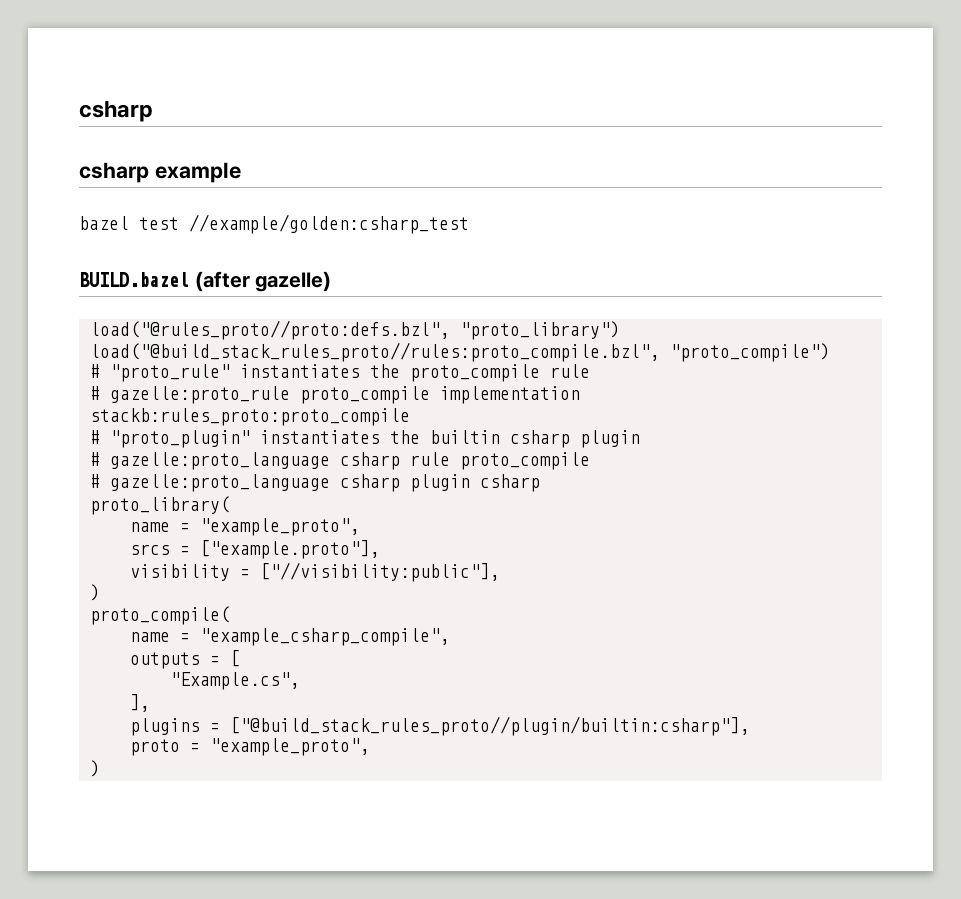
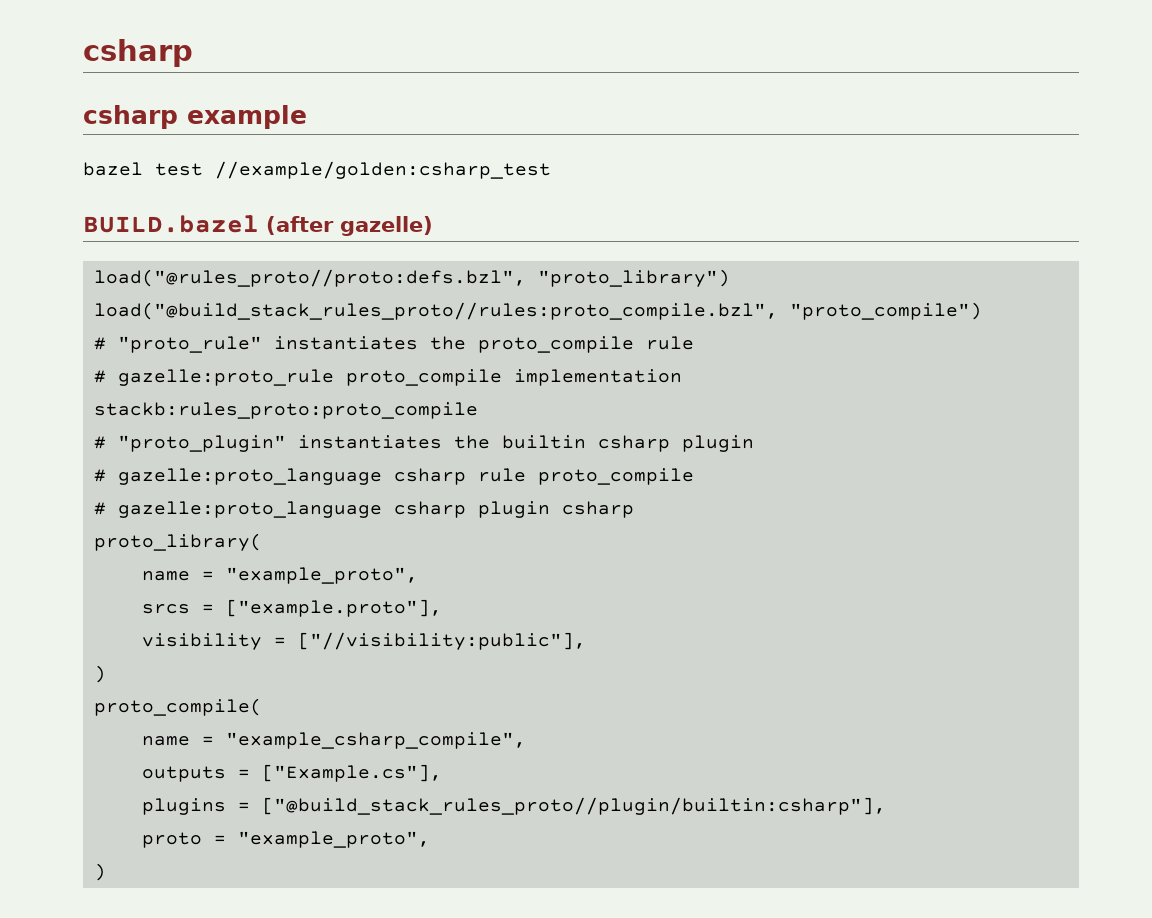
[230,650,241,667] [170,672,301,690] [130,694,151,712] [ // "Example.cs", // ], -> [262,764,443,782] ["Example.cs"],

